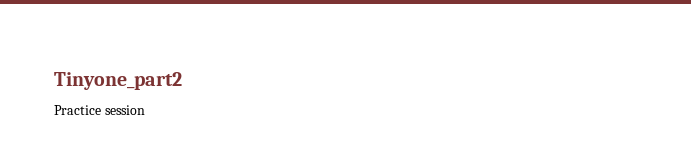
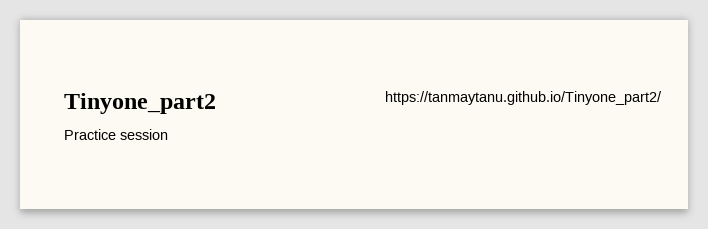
(145, 110) none -> [385,91,662,105] https://tanmaytanu.github.io/Tinyone_part2/

